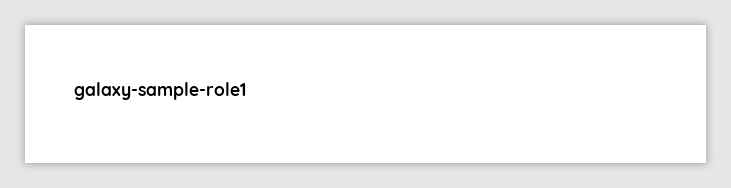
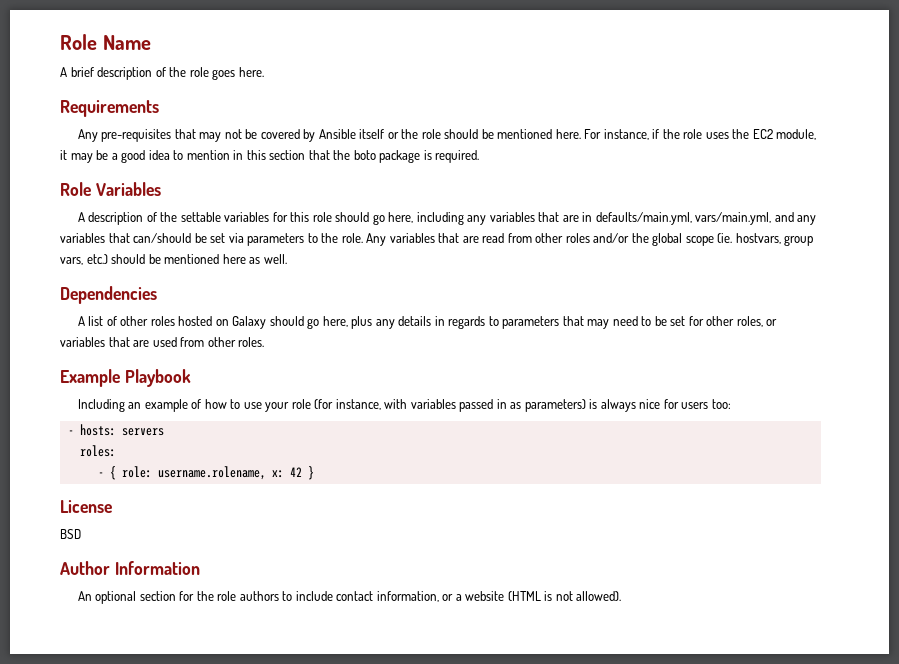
[74,82,246,100] galaxy-sample-role1 -> [60,34,151,50] [60,67,264,80] [60,100,159,117] [77,129,817,142] [60,150,480,163] [60,182,161,196] [77,212,817,225] [60,233,814,246] [60,254,287,265] [60,286,157,304] [77,316,778,329] [60,337,265,347] [60,369,191,387] [77,399,731,412] [67,424,164,436] [79,445,116,457] [97,466,314,480] [60,500,112,513] [60,529,81,539] [60,561,200,575] [77,591,622,604] Role Name // A brief description of the role goes here. // Requirements // Any pre-requisites that may not be covered by Ansible itself or the role should be mentioned here. For instance, if the role uses the EC2 module, it may be a good idea to mention in this section that the boto package is required. // Role Variables // A description of the settable variables for this role should go here, including any variables that are in defaults/main.yml, vars/main.yml, and any variables that can/should be set via parameters to the role. Any variables that are read from other roles and/or the global scope (ie. hostvars, group vars, etc.) should be mentioned here as well. // Dependencies // A list of other roles hosted on Galaxy should go here, plus any details in regards to parameters that may need to be set for other roles, or variables that are used from other roles. // Example Playbook // Including an example of how to use your role (for instance, with variables passed in as parameters) is always nice for users too: // - hosts: servers // roles: // - { role: username.rolename, x: 42 } // License // BSD // Author Information // An optional section for the role authors to include contact information, or a website (HTML is not allowed).

